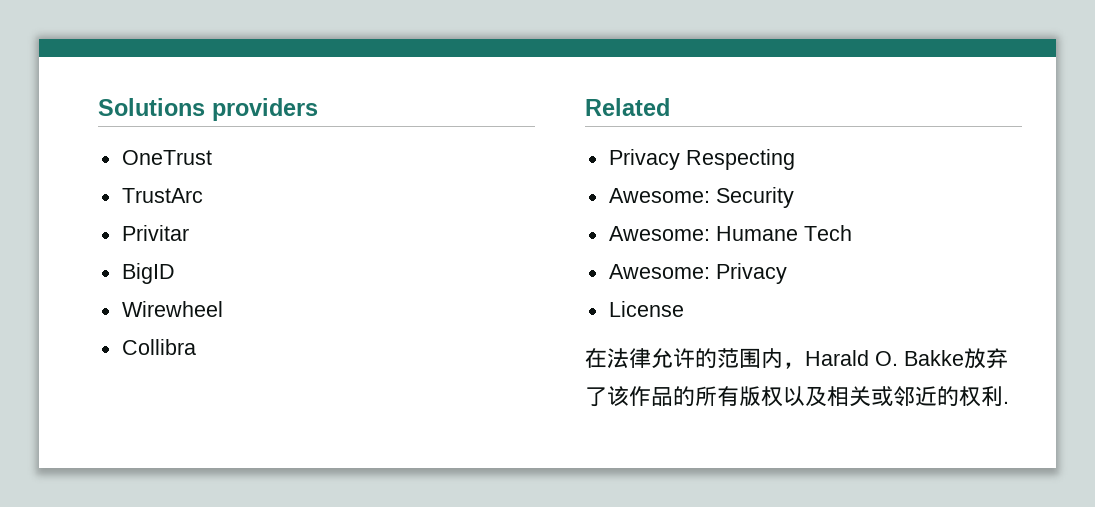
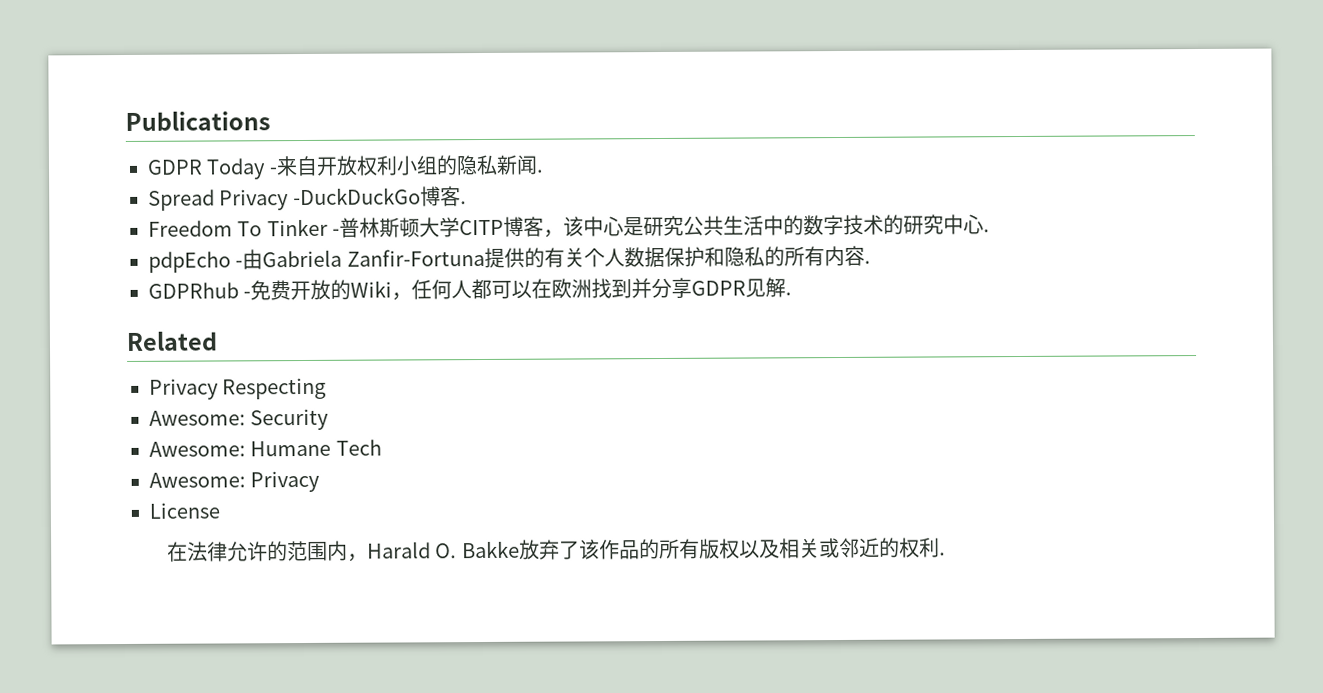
[98,98,318,121] [121,150,212,165] [121,188,203,203] [121,225,189,241] [121,263,175,284] [121,301,223,317] [121,339,196,355] Solutions providers // OneTrust // TrustArc // Privitar // BigID // Wirewheel // Collibra -> [125,110,271,131] [147,154,544,180] [148,186,467,211] [148,214,991,238] [148,245,871,273] [148,277,793,301] Publications // GDPR Today -来自开放权利小组的隐私新闻. // Spread Privacy -DuckDuckGo博客. // Freedom To Tinker -普林斯顿大学CITP博客，该中心是研究公共生活中的数字技术的研究中心. // pdpEcho -由Gabriela Zanfir-Fortuna提供的有关个人数据保护和隐私的所有内容. // GDPRhub -免费开放的Wiki，任何人都可以在欧洲找到并分享GDPR见解.

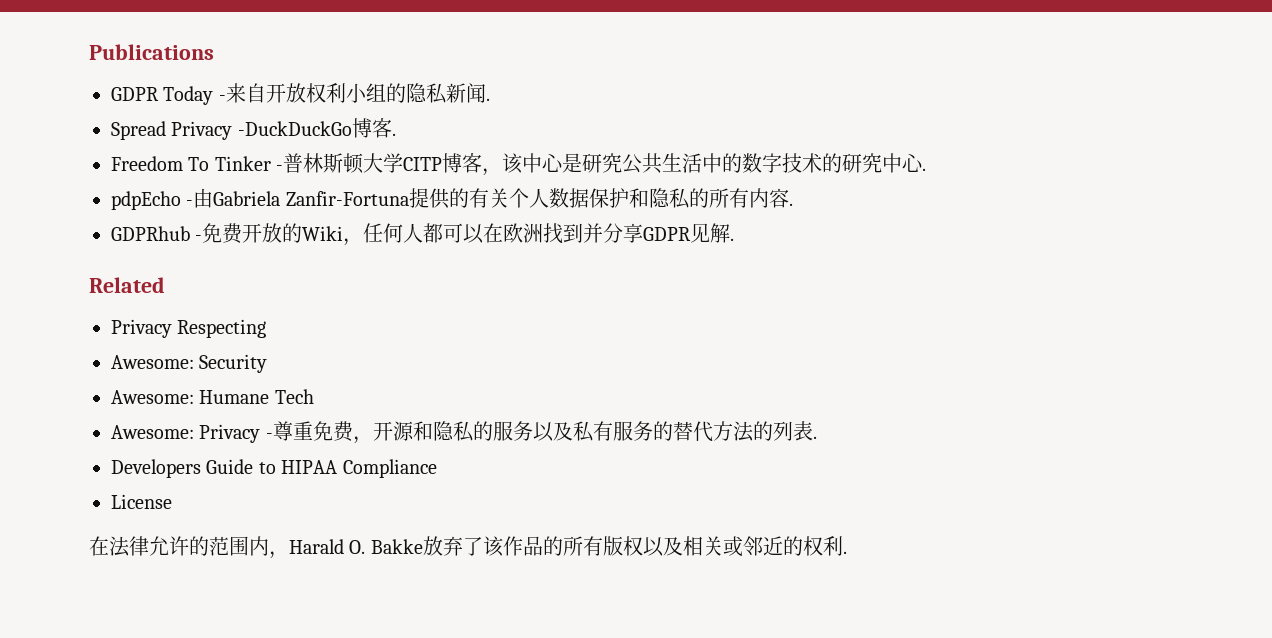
(321, 481) none -> [265,421,817,444] [111,459,437,478] -尊重免费，开源和隐私的服务以及私有服务的替代方法的列表. // Developers Guide to HIPAA Compliance

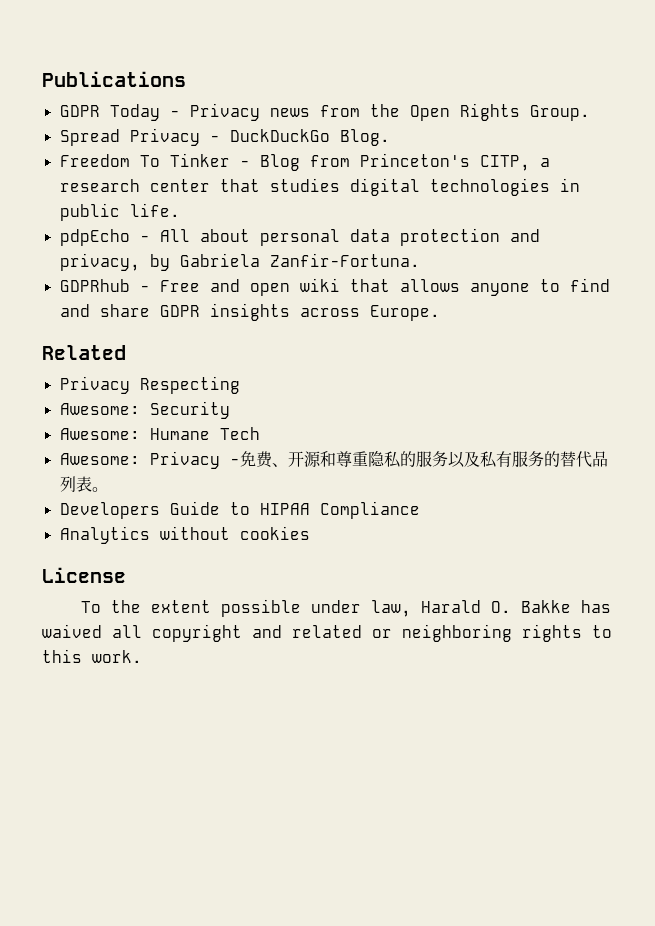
[225,83,490,104] 来自开放权利小组的隐私新闻. -> [189,103,590,121] Privacy news from the Open Rights Group.
[237,118,396,138] -DuckDuckGo博客. -> [209,129,390,146] - DuckDuckGo Blog.
[283,153,927,176] [111,188,793,210] [111,223,735,246] 普林斯顿大学CITP博客，该中心是研究公共生活中的数字技术的研究中心. // pdpEcho -由Gabriela Zanfir-Fortuna提供的有关个人数据保护和隐私的所有内容. // GDPRhub -免费开放的Wiki，任何人都可以在欧洲找到并分享GDPR见解. -> [259,153,550,171] [59,178,580,196] [59,203,180,221] [59,228,540,246] [59,253,420,271] [59,278,610,296] [59,303,440,321] Blog from Princeton's CITP, a research center that studies digital technologies in public life. // pdpEcho - All about personal data protection and privacy, by Gabriela Zanfir-Fortuna. // GDPRhub - Free and open wiki that allows anyone to find and share GDPR insights across Europe.
[272,421,433,444] 尊重免费，开源和 -> [239,451,368,468] 免费、开源和尊重
[712,421,817,442] 方法的列表. -> [591,451,608,467] [59,476,108,492] 品列表。
[111,494,172,509] [89,536,847,559] License // 在法律允许的范围内，Harald O. Bakke放弃了该作品的所有版权以及相关或邻近的权利. -> [59,526,310,544] [42,567,126,583] [80,599,611,617] [42,624,612,642] [42,649,142,663] Analytics without cookies // License // To the extent possible under law, Harald O. Bakke has waived all copyright and related or neighboring rights to this work.

